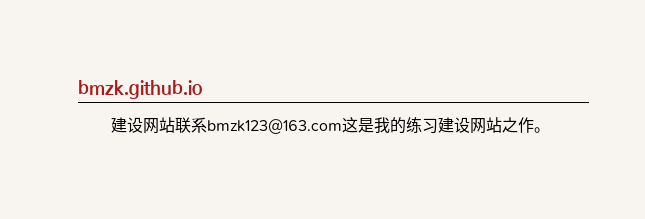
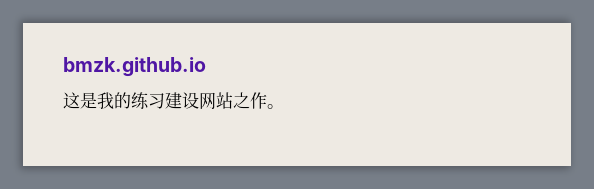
[111,117,343,134] 建设网站联系bmzk123@163.com -> (206, 67) none

